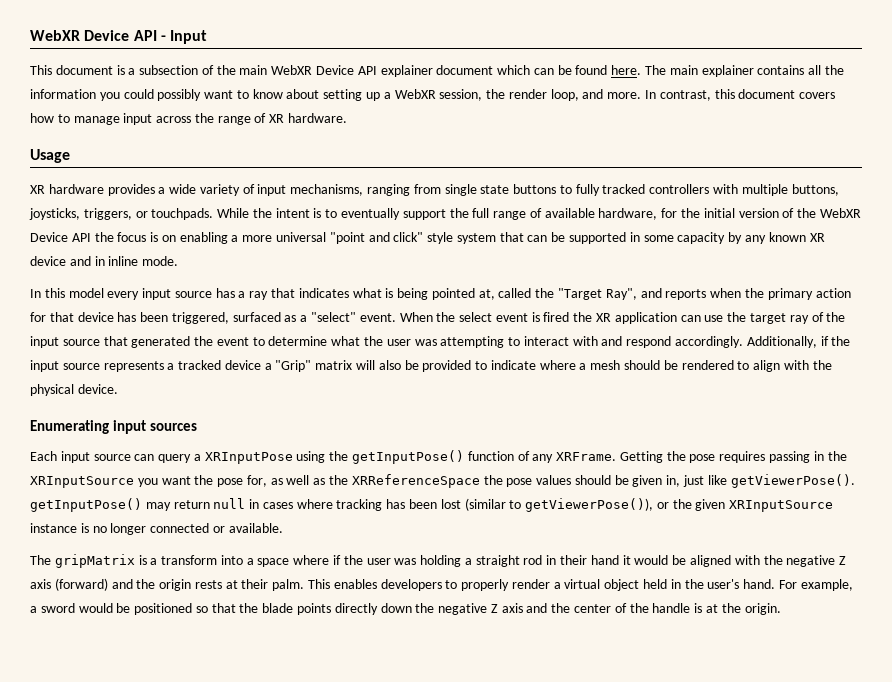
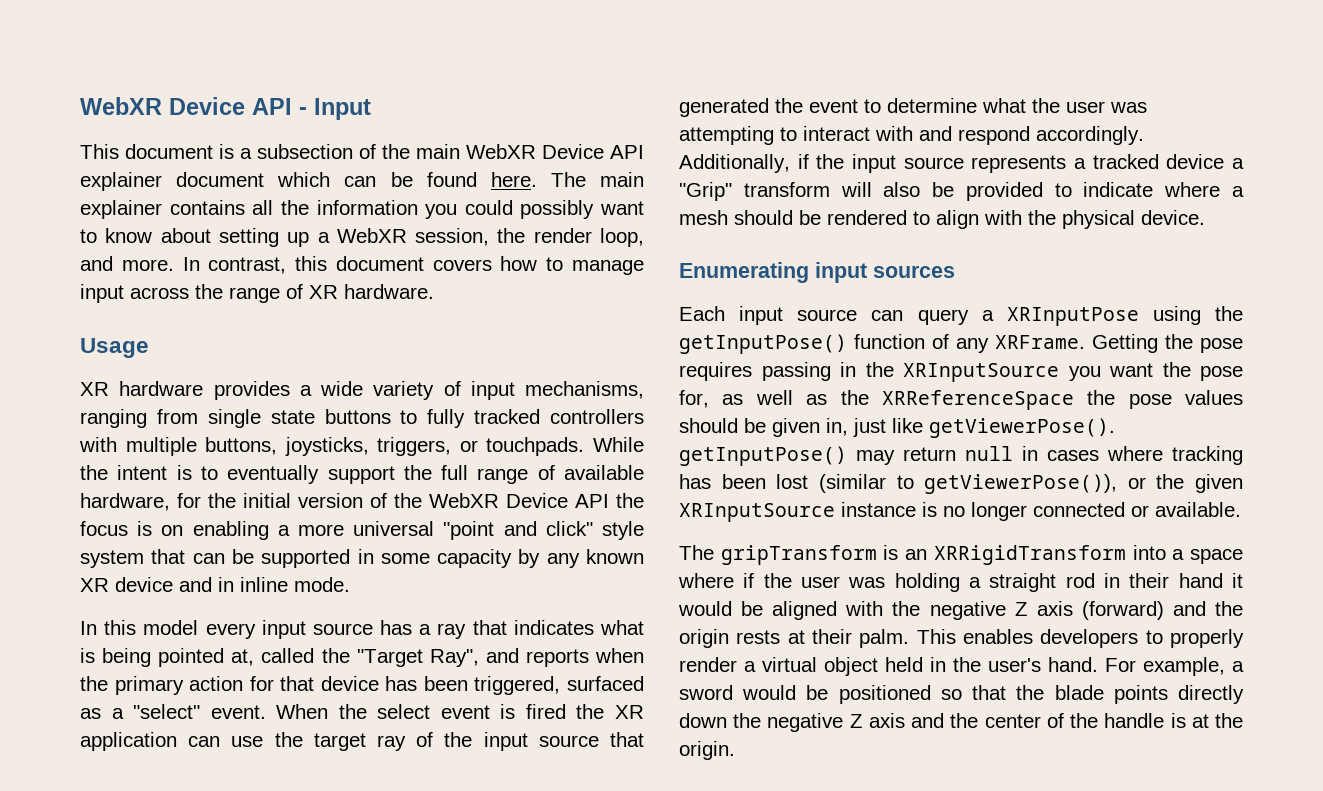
[315,360,353,370] matrix -> [743,182,830,197] transform
[54,554,218,568] gripMatrix is a transform -> [720,545,1126,565] gripTransform is an XRRigidTransform

